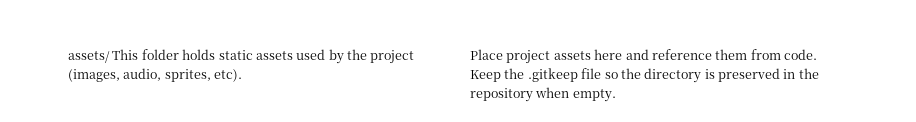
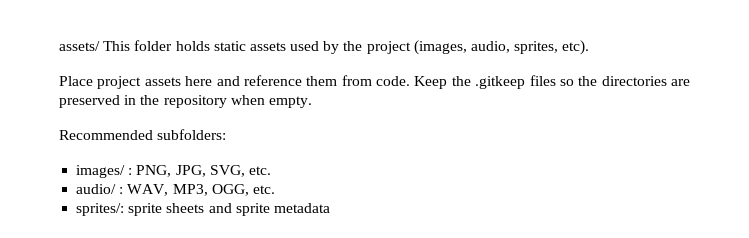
[581,68,602,79] file -> [529,75,556,86] files
[644,68,715,83] directory is -> [601,76,690,86] directories are
(616, 95) none -> [59,129,227,140] [76,165,271,178] [76,184,275,196] [76,203,330,216] // Recommended subfolders: // images/ : PNG, JPG, SVG, etc. // audio/ : WAV, MP3, OGG, etc. // sprites/: sprite sheets and sprite metadata

